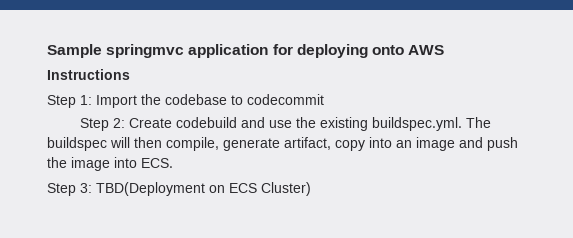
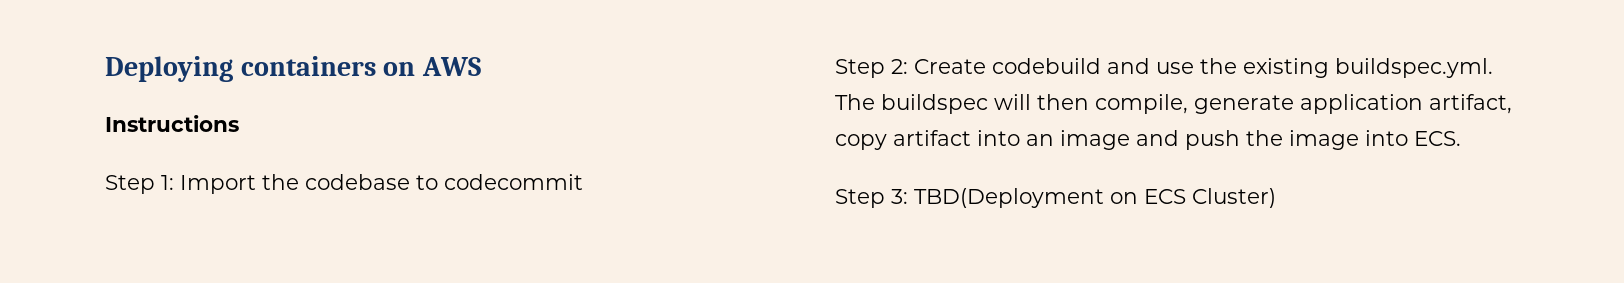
[47,44,404,58] Sample springmvc application for deploying onto -> [105,56,416,82] Deploying containers on
(280, 144) none -> [1300,94,1423,114] application
(365, 145) none -> [893,130,971,146] artifact

